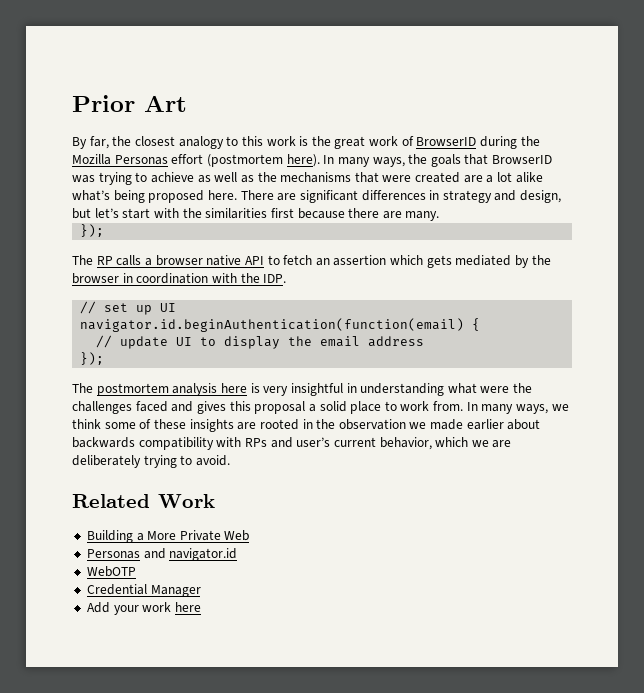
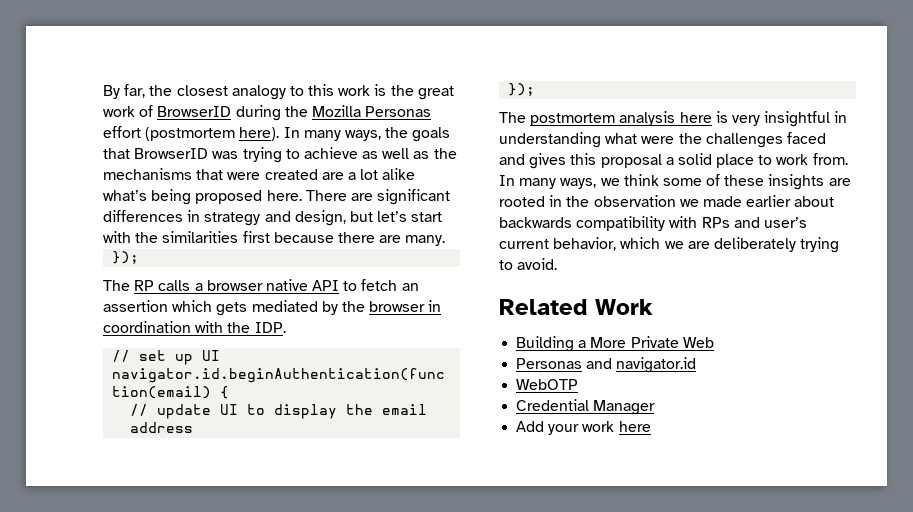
[72,95,187,112] Prior Art // -> (103, 92) none

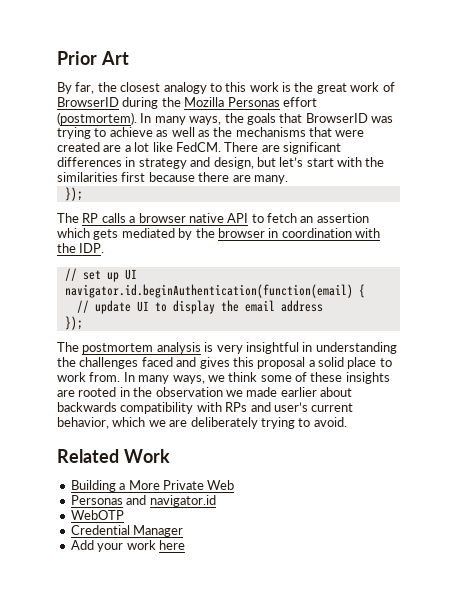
(103, 92) none -> [57,51,129,65] Prior Art //
[145,127,280,141] (postmortem here). -> [57,112,137,125] (postmortem).
[382,168,416,180] [103,189,302,205] alike what’s being proposed here. -> [152,142,221,152] like FedCM.
[679,112,712,123] here -> (201, 348) none
[605,133,675,144] what were -> (397, 348) none

